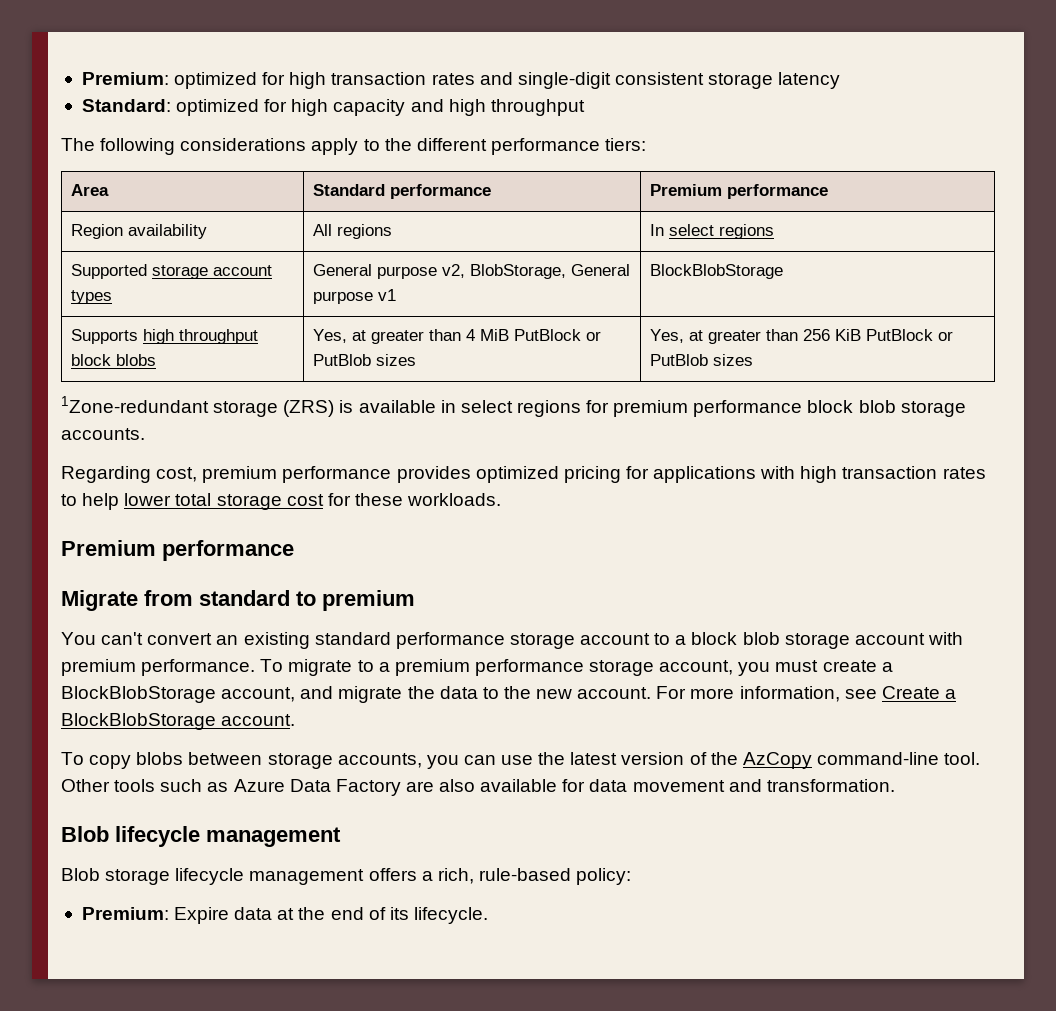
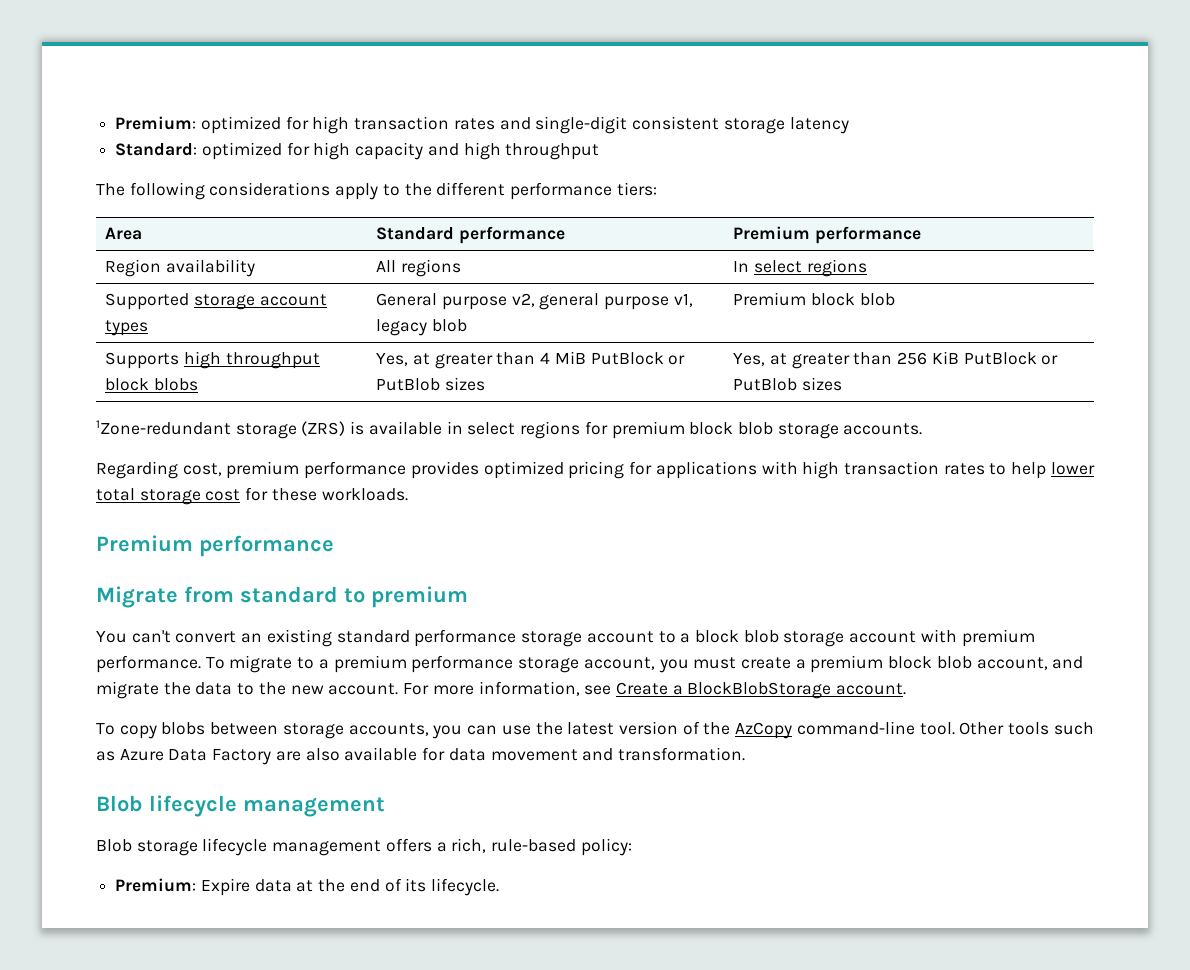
[470,264,631,279] [313,289,397,304] [650,264,784,279] BlobStorage, General purpose v1 | BlockBlobStorage -> [539,293,693,310] [376,319,467,336] [733,292,895,306] general purpose v1, legacy blob | Premium block blob
[693,400,803,417] performance -> (685, 430) none
[61,686,216,703] BlockBlobStorage -> [810,655,972,673] premium block blob

